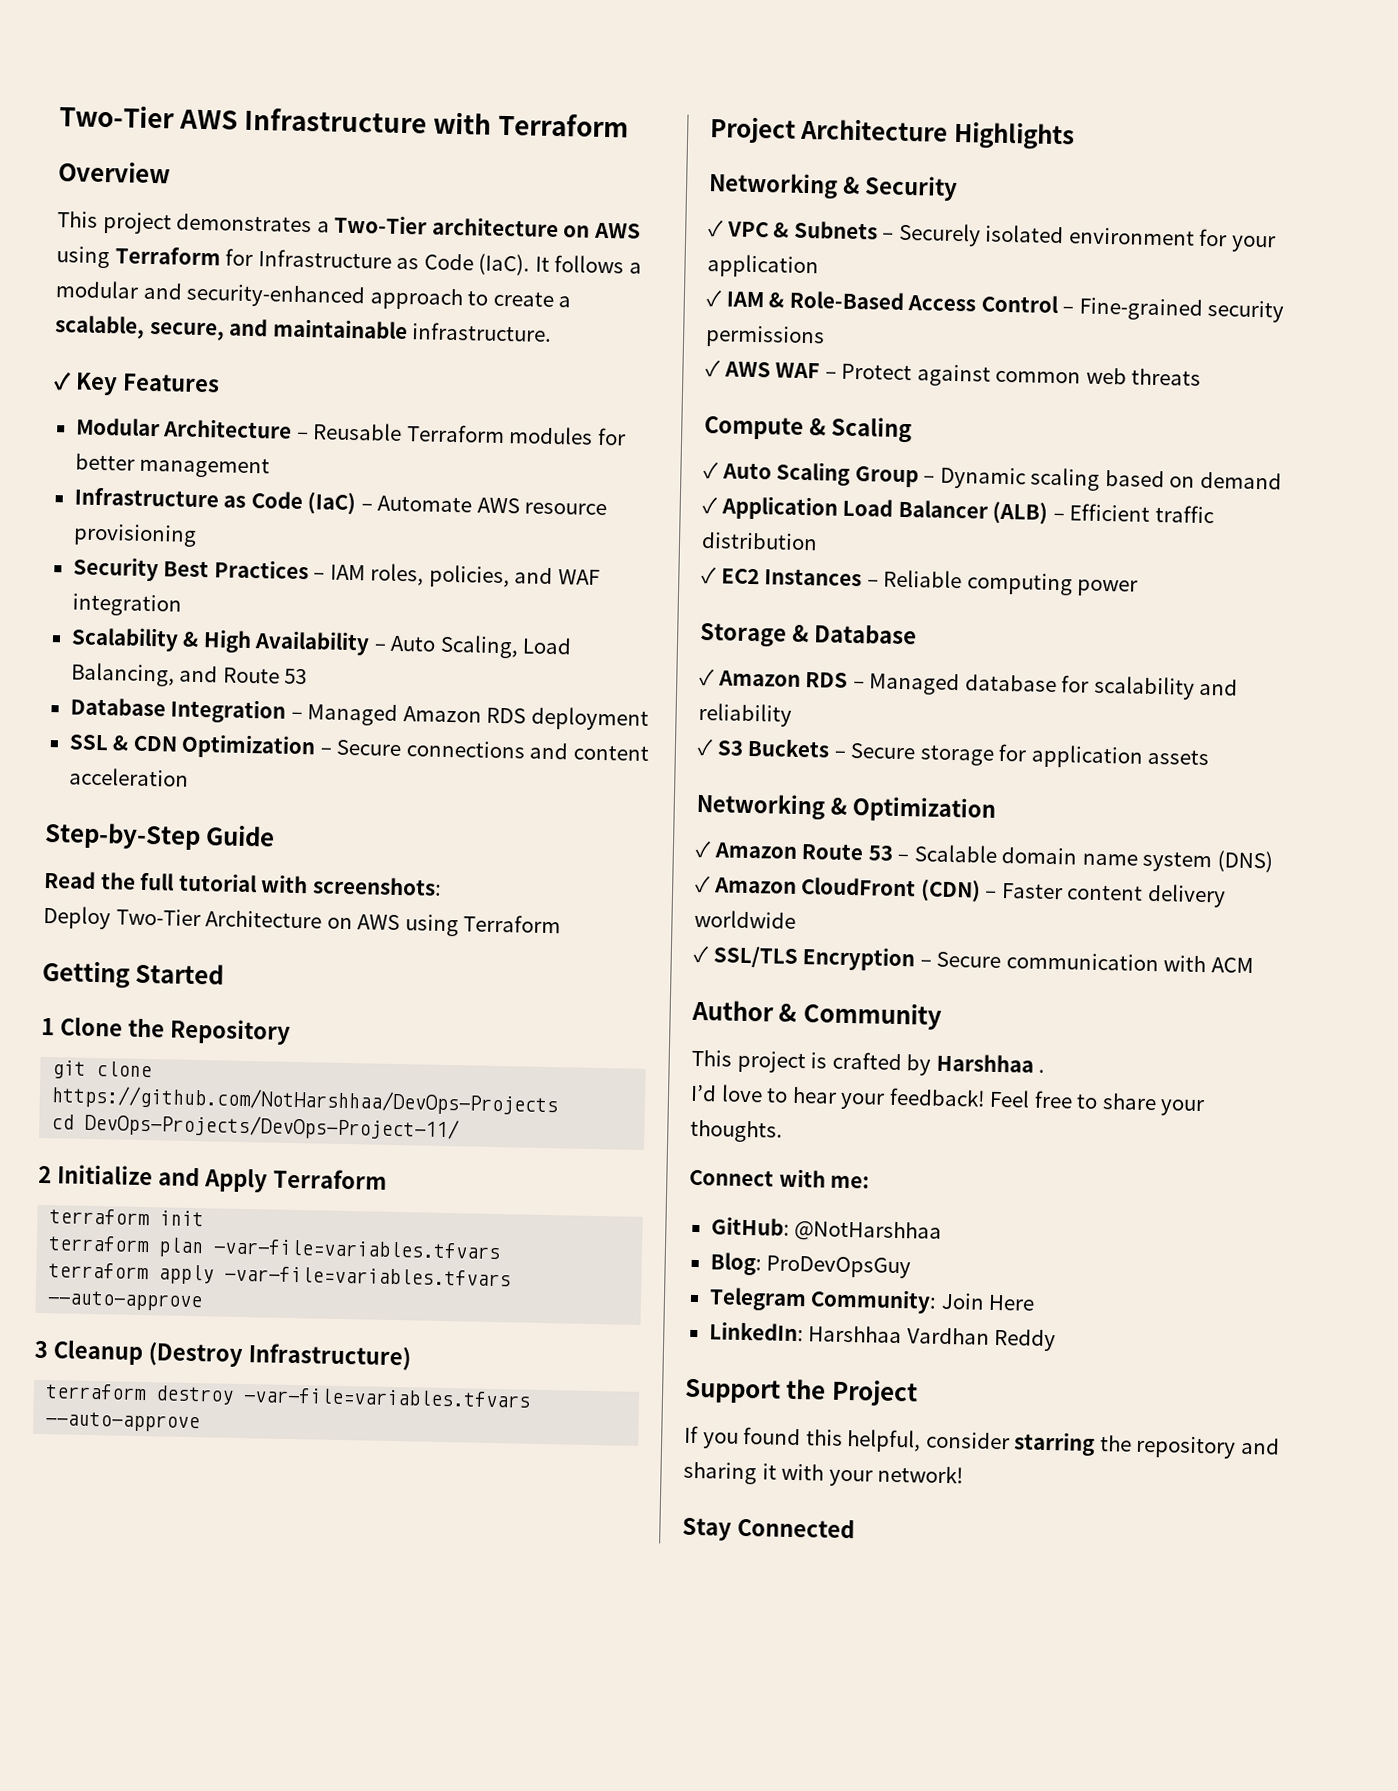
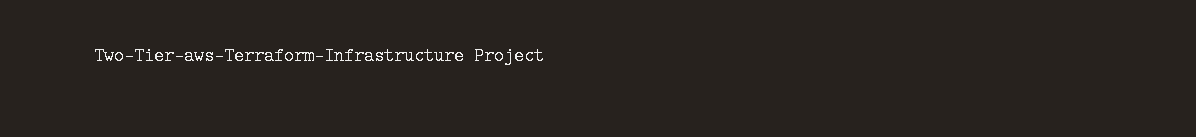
[59,104,630,138] [58,161,171,184] [57,211,641,239] [56,246,642,276] [55,280,572,311] [54,315,553,342] [53,372,220,396] [75,417,626,446] [74,453,271,479] [73,487,608,516] [72,523,197,547] [72,556,600,589] [71,593,182,617] [70,626,573,659] [70,662,308,687] [69,697,649,731] [68,733,649,761] [68,767,189,787] [44,821,276,851] [44,870,442,896] [43,905,562,937] [42,960,225,989] [41,1017,291,1045] [52,1060,153,1079] [51,1085,559,1117] [51,1112,461,1142] [38,1164,387,1193] [49,1208,205,1227] [48,1235,502,1260] [48,1262,512,1287] [47,1290,203,1312] [34,1340,411,1371] [45,1383,532,1408] [45,1411,201,1433] [709,117,1075,151] [708,172,958,201] [708,220,1276,253] [707,254,819,279] [706,290,1285,323] [705,325,825,349] [705,360,1202,387] [704,416,912,444] [703,461,1282,491] [702,495,1214,525] [701,531,818,551] [701,566,1139,597] [699,622,917,648] [699,668,1239,700] [698,702,792,727] [697,738,1210,769] [696,792,996,823] [695,840,1273,873] [695,875,1226,908] [694,909,796,929] [693,945,1254,974] [691,999,942,1030] [691,1049,1046,1076] [690,1084,1206,1117] [690,1119,783,1143] [689,1168,871,1189] [710,1216,943,1243] [709,1252,912,1279] [708,1287,1036,1314] [708,1321,1057,1352] [684,1378,918,1407] [684,1425,1280,1459] [683,1461,965,1487] [682,1517,855,1541] Two-Tier AWS Infrastructure with Terraform // Overview // This project demonstrates a Two-Tier architecture on AWS using Terraform for Infrastructure as Code (IaC). It follows a modular and security-enhanced approach to create a scalable, secure, and maintainable infrastructure. // ✓ Key Features // Modular Architecture – Reusable Terraform modules for better management // Infrastructure as Code (IaC) – Automate AWS resource provisioning // Security Best Practices – IAM roles, policies, and WAF integration // Scalability & High Availability – Auto Scaling, Load Balancing, and Route 53 // Database Integration – Managed Amazon RDS deployment // SSL & CDN Optimization – Secure connections and content acceleration // Step-by-Step Guide // Read the full tutorial with screenshots: // Deploy Two-Tier Architecture on AWS using Terraform // Getting Started // 1 Clone the Repository // git clone https://github.com/NotHarshhaa/DevOps-Projects // cd DevOps-Projects/DevOps-Project-11/ // 2 Initialize and Apply Terraform // terraform init // terraform plan -var-file=variables.tfvars // terraform apply -var-file=variables.tfvars --auto-approve // 3 Cleanup (Destroy Infrastructure) // terraform destroy -var-file=variables.tfvars --auto-approve // Project Architecture Highlights // Networking & Security // ✓ VPC & Subnets – Securely isolated environment for your application // ✓ IAM & Role-Based Access Control – Fine-grained security permissions // ✓ AWS WAF – Protect against common web threats // Compute & Scaling // ✓ Auto Scaling Group – Dynamic scaling based on demand // ✓ Application Load Balancer (ALB) – Efficient traffic distribution // ✓ EC2 Instances – Reliable computing power // Storage & Database // ✓ Amazon RDS – Managed database for scalability and reliability // ✓ S3 Buckets – Secure storage for application assets // Networking & Optimization // ✓ Amazon Route 53 – Scalable domain name system (DNS) // ✓ Amazon CloudFront (CDN) – Faster content delivery worldwide // ✓ SSL/TLS Encryption – Secure communication with ACM // Author & Community // This project is crafted by Harshhaa . // I’d love to hear your feedback! Feel free to share your thoughts. // Connect with me: // GitHub: @NotHarshhaa // Blog: ProDevOpsGuy // Telegram Community: Join Here // LinkedIn: Harshhaa Vardhan Reddy // Support the Project // If you found this helpful, consider starring the repository and sharing it with your network! // Stay Connected -> [94,47,544,65] Two-Tier-aws-Terraform-Infrastructure Project

